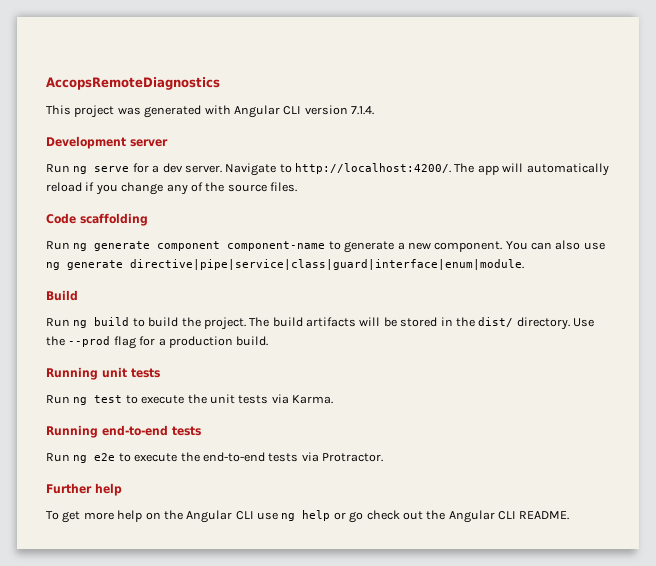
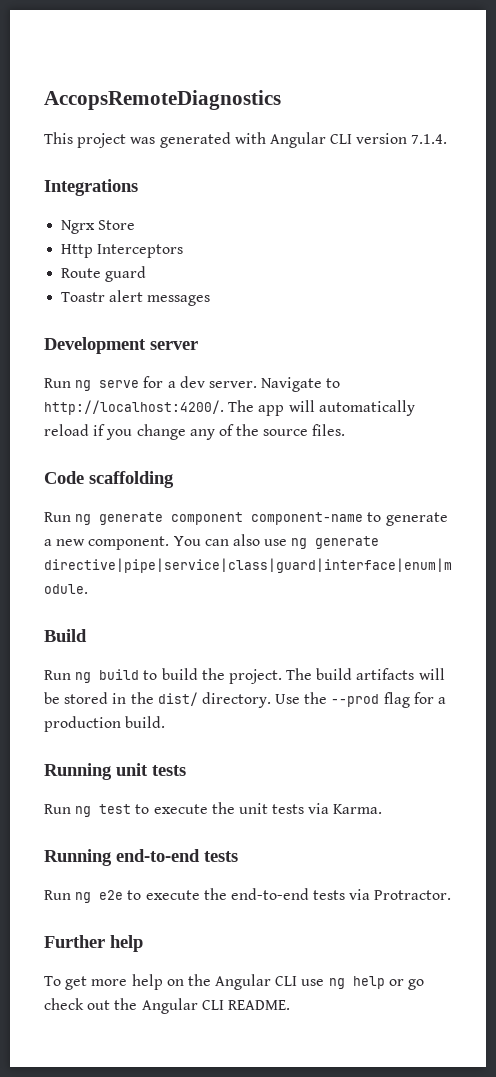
(374, 110) none -> [44,179,138,196] [61,220,136,234] [61,244,184,258] [61,266,147,282] [61,290,211,306] // Integrations // Ngrx Store // Http Interceptors // Route guard // Toastr alert messages

